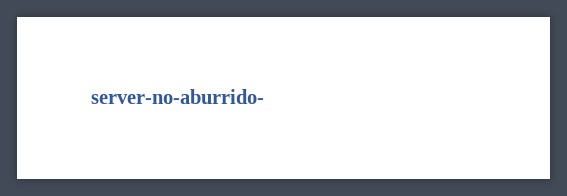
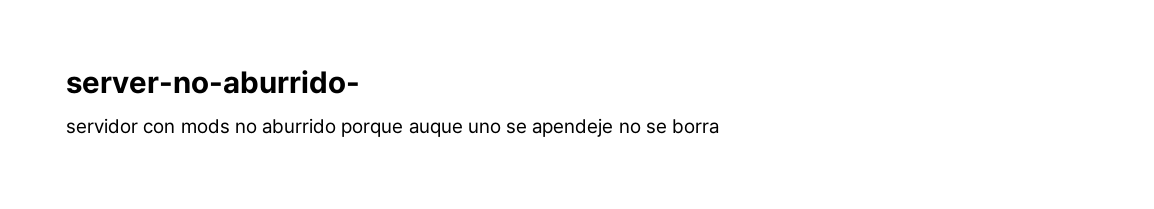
(264, 96) none -> [66,118,720,137] // servidor con mods no aburrido porque auque uno se apendeje no se borra

